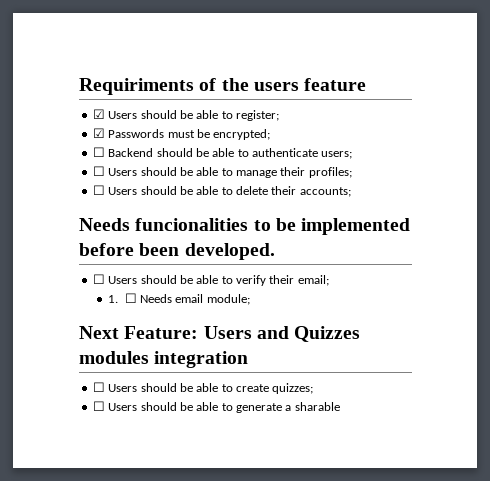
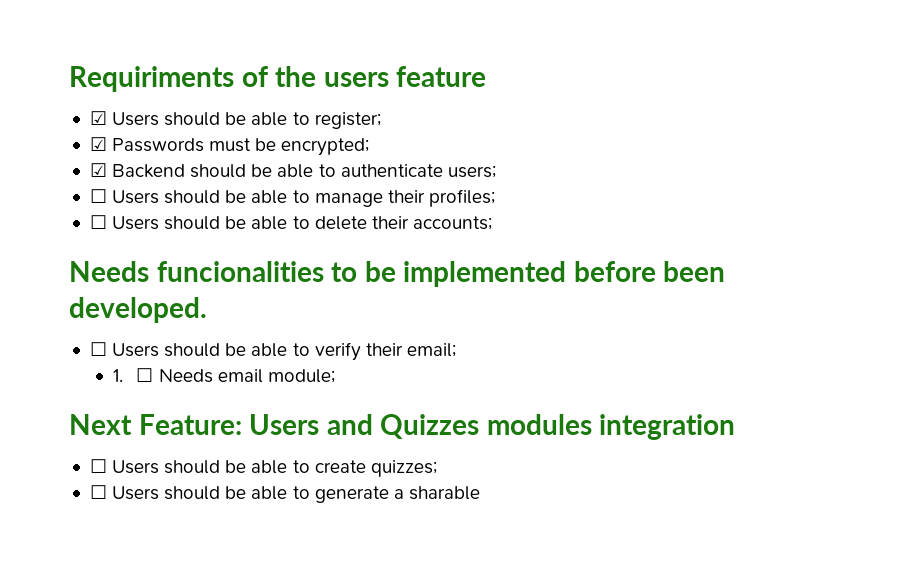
[92,147,105,157] ☐ -> [89,163,107,177] ☑

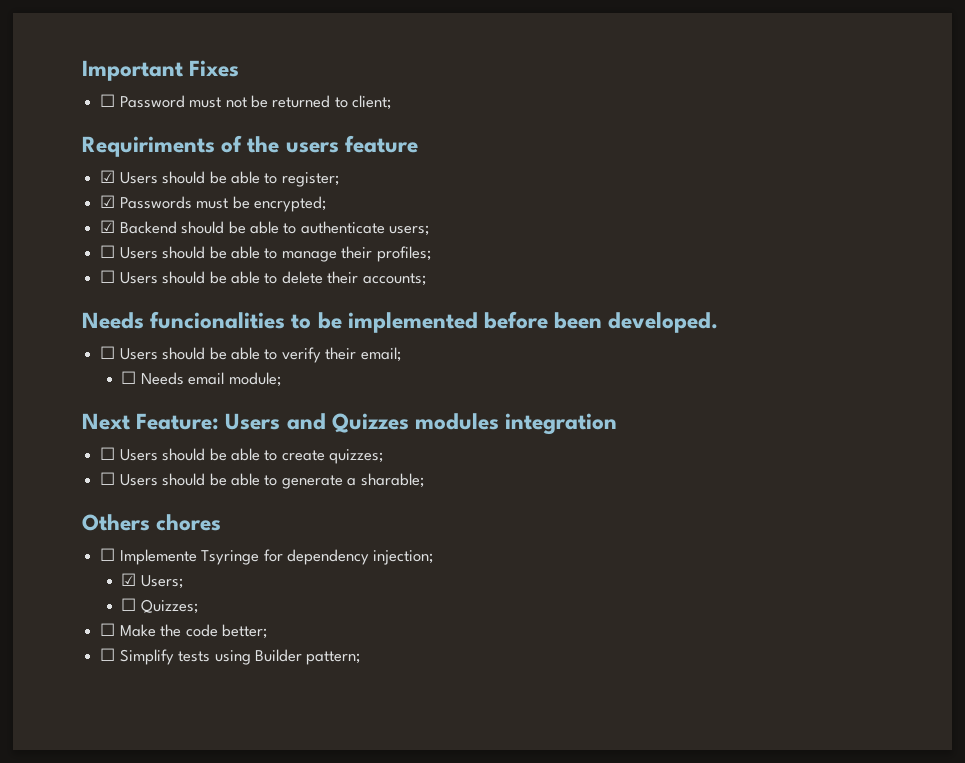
(69, 79) none -> [82,60,240,81] [100,94,392,110] Important Fixes // ☐ Password must not be returned to client; //
[113,369,124,382] 1. -> (401, 354) none
[408,486,480,500] sharable -> [360,473,424,488] [82,514,222,531] [100,548,434,565] [121,573,183,589] [121,598,198,614] [100,623,267,639] [100,648,361,665] sharable; // Others chores // ☐ Implemente Tsyringe for dependency injection; // ☑ Users; // ☐ Quizzes; // ☐ Make the code better; // ☐ Simplify tests using Builder pattern;

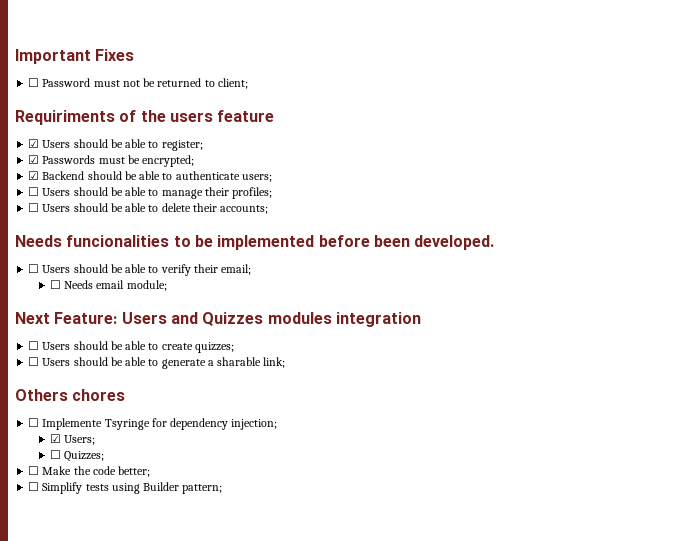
[360,473,424,488] sharable; -> [217,357,286,368] sharable link;

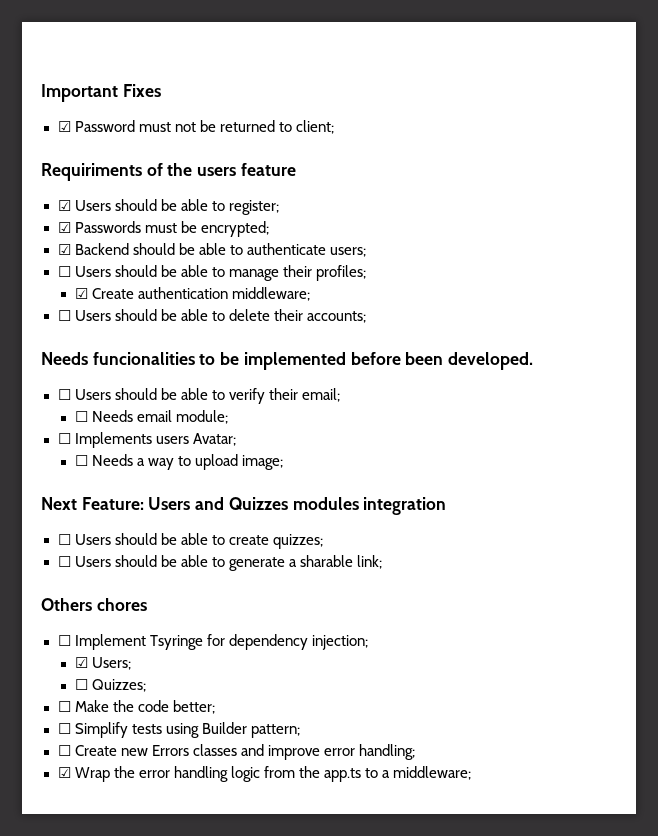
[28,78,40,87] ☐ -> [57,121,71,132] ☑
(273, 193) none -> [74,287,310,301] // ☑ Create authentication middleware;
(167, 285) none -> [57,432,236,448] [74,454,284,470] // ☐ Implements users Avatar; // ☐ Needs a way to upload image;
[42,418,103,430] Implemente -> [74,634,146,650] Implement
(223, 489) none -> [57,744,415,760] [57,766,472,782] // ☐ Create new Errors classes and improve error handling; // ☑ Wrap the error handling logic from the app.ts to a middleware;

